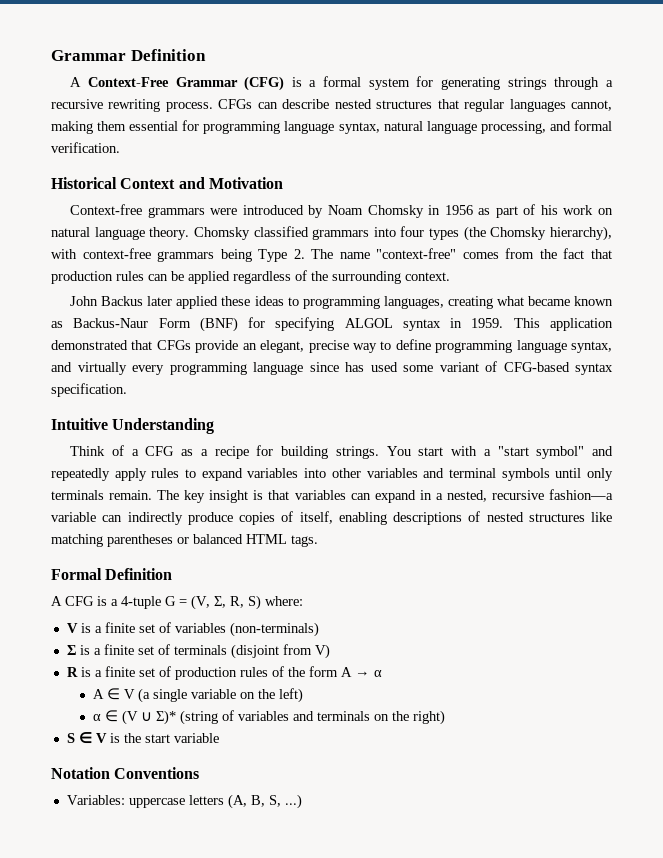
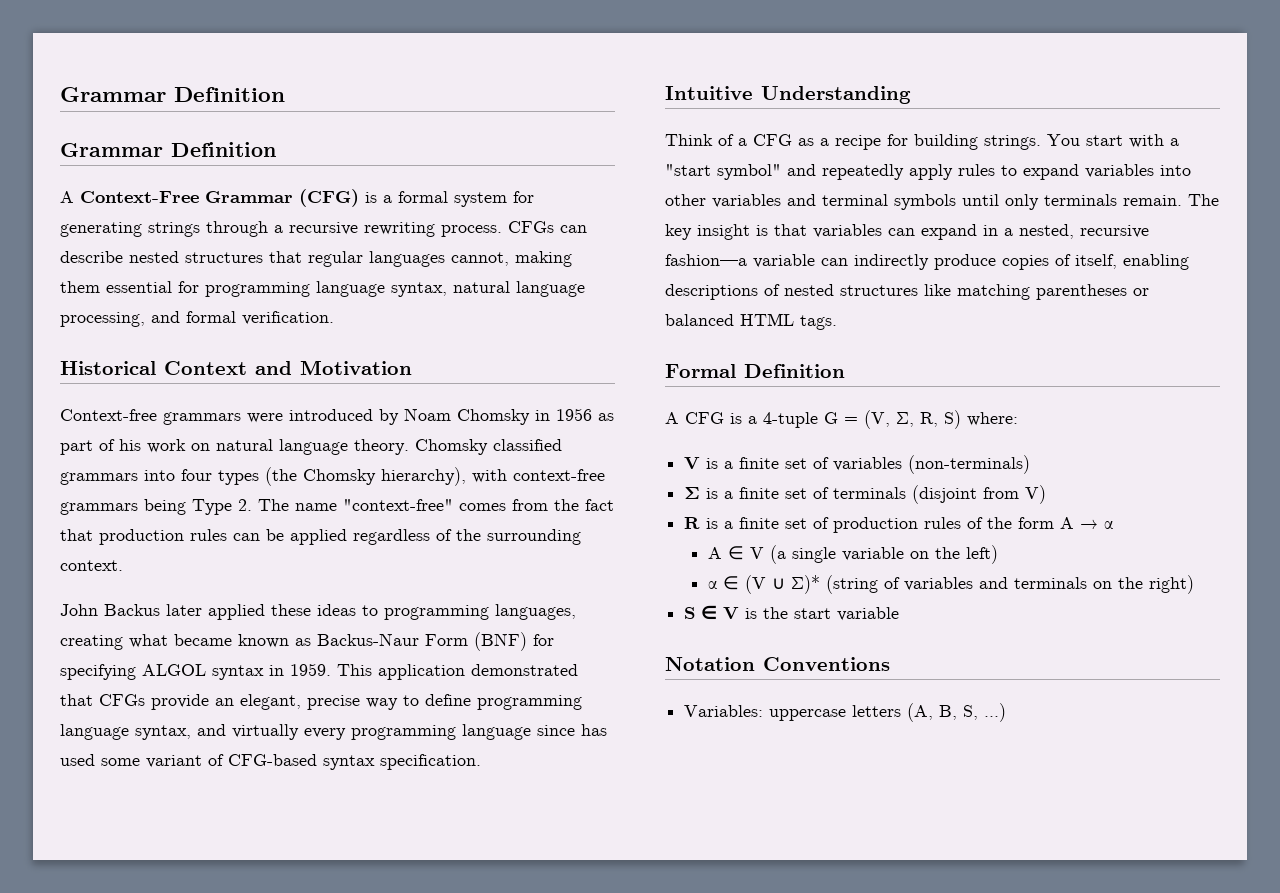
[51,49,206,61] Grammar Definition -> [60,87,285,102] [60,142,276,157] Grammar Definition // Grammar Definition

